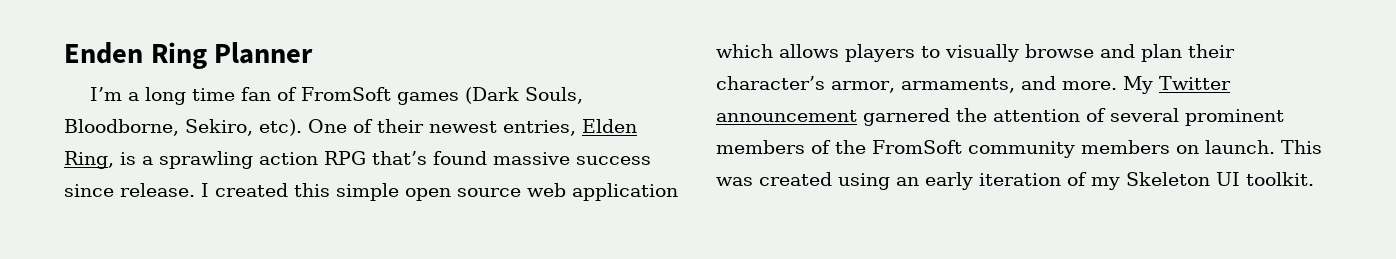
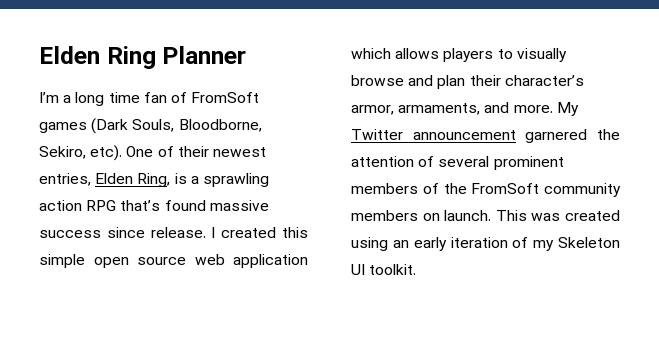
[64,42,143,64] Enden -> [39,46,100,64] Elden

